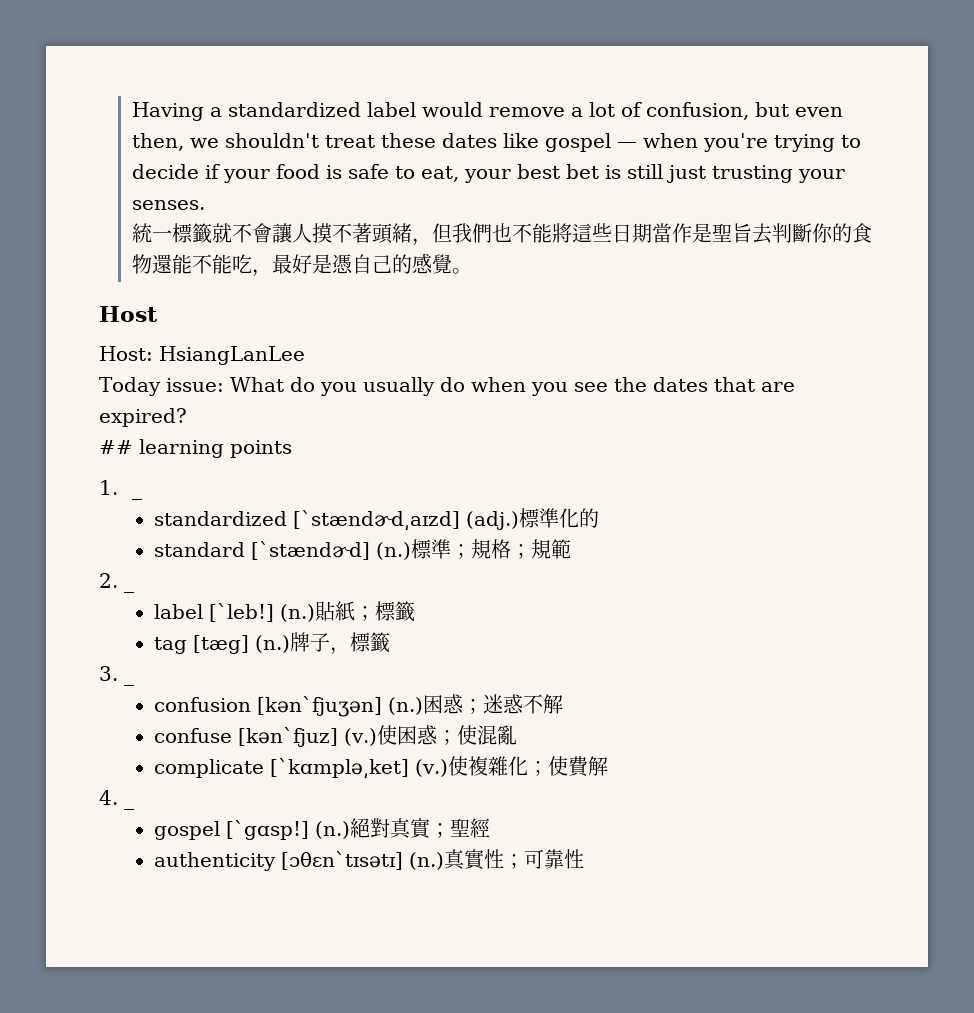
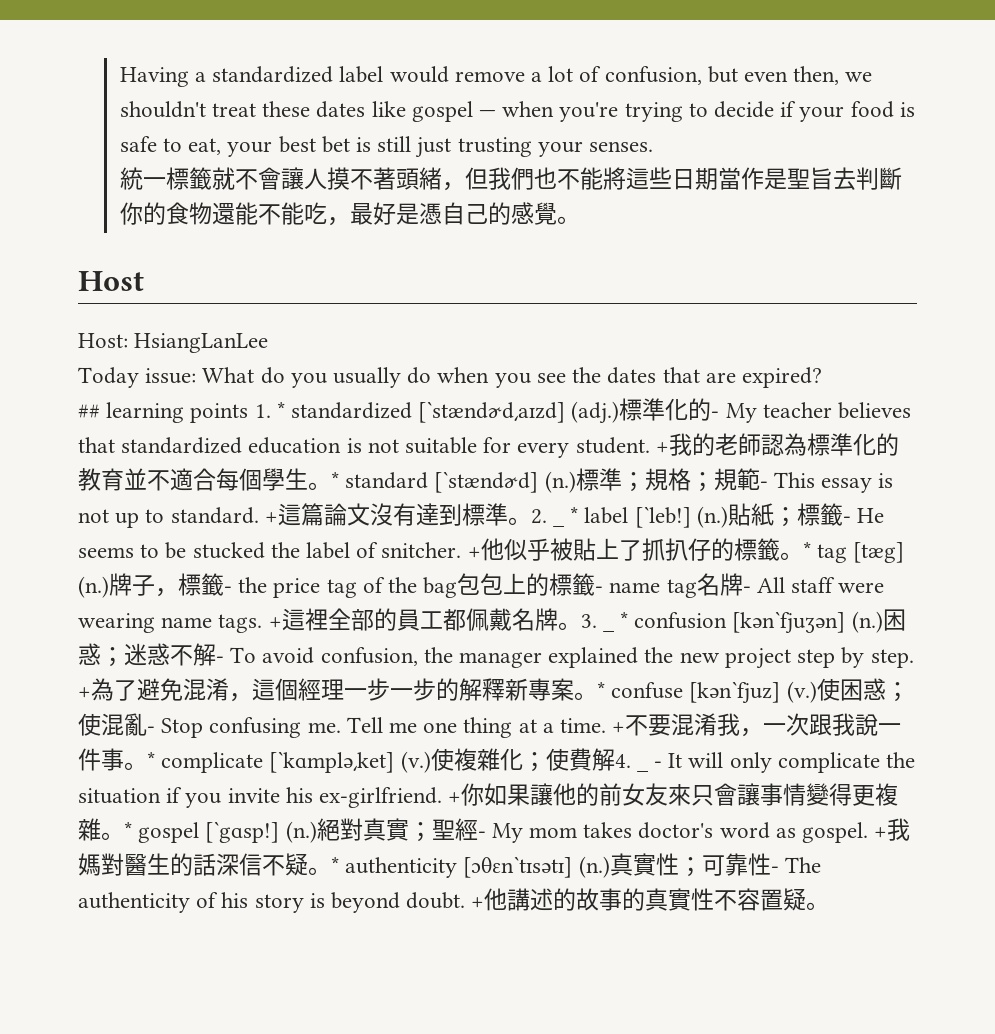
[99,480,118,495] [132,495,143,500] // 1. _ // -> [254,401,285,418] 1. *
(600, 518) // -> [711,402,912,423] [78,433,899,458] [78,468,339,491] - My teacher believes that standardized education is not suitable for every student. +我的老師認為標準化的教育並不適合每個學生。*
(572, 549) // -> [759,472,894,493] [78,503,531,528] - This essay is not up to standard. +這篇論文沒有達到標準。
(134, 590) // -> [570,506,579,523] *
(416, 611) // -> [842,508,885,523] [78,538,811,561] - He seems to be stucked the label of snitcher. +他似乎被貼上了抓扒仔的標籤。*
(391, 642) // -> [224,573,885,598] [78,608,581,633] - the price tag of the bag包包上的標籤- name tag名牌- All staff were wearing name tags. +這裡全部的員工都佩戴名牌。
(134, 683) // -> [620,611,629,628] *
(564, 704) // -> [216,647,914,669] [78,678,605,702] - To avoid confusion, the manager explained the new project step by step. +為了避免混淆，這個經理一步一步的解釋新專案。*
(518, 735) // -> [147,713,902,738] [78,748,155,771] - Stop confusing me. Tell me one thing at a time. +不要混淆我，一次跟我說一件事。*
(609, 766) // -> (615, 759) none
(134, 807) // -> [654,752,916,773] [78,783,899,808] [78,818,132,841] - It will only complicate the situation if you invite his ex-girlfriend. +你如果讓他的前女友來只會讓事情變得更複雜。*
(491, 828) // -> [477,818,911,843] [78,853,339,876] - My mom takes doctor's word as gospel. +我媽對醫生的話深信不疑。*
(585, 859) none -> [770,857,821,873] [78,888,830,913] - The authenticity of his story is beyond doubt. +他講述的故事的真實性不容置疑。

